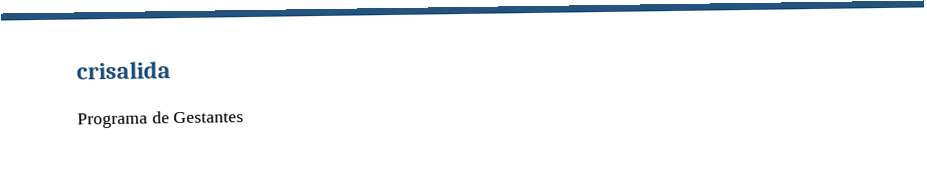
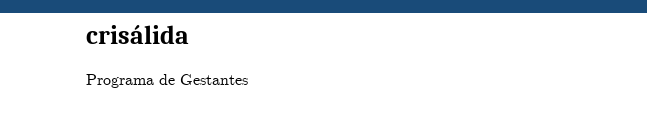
[76,61,171,80] crisalida -> [86,25,189,44] crisálida

